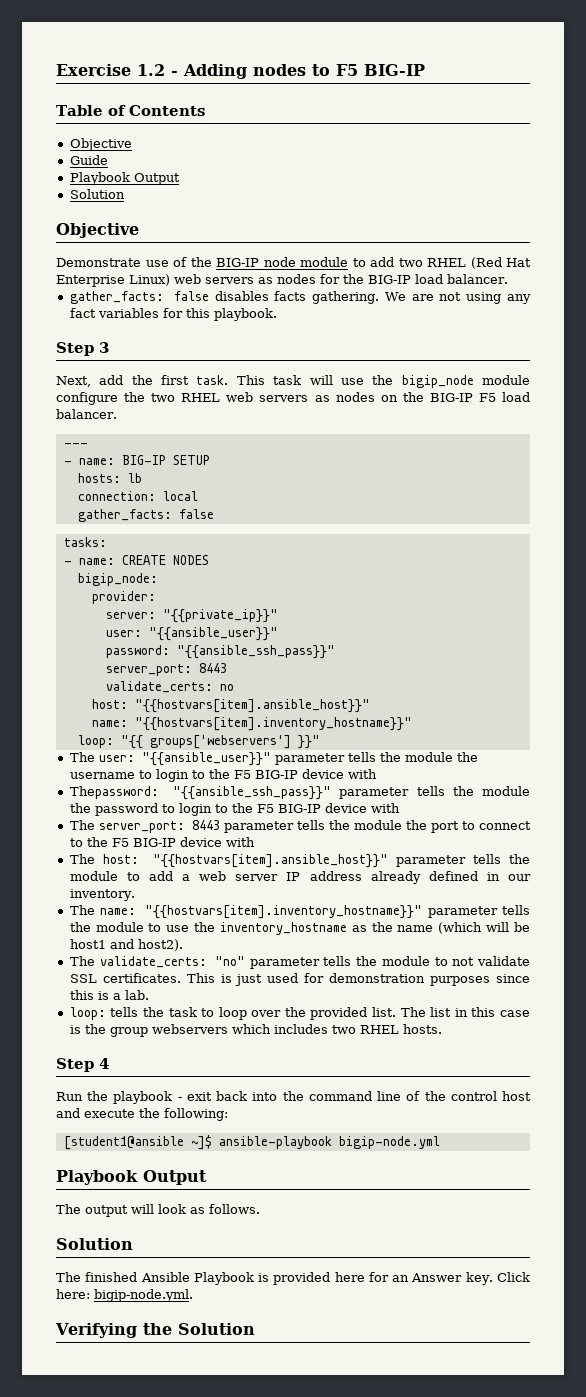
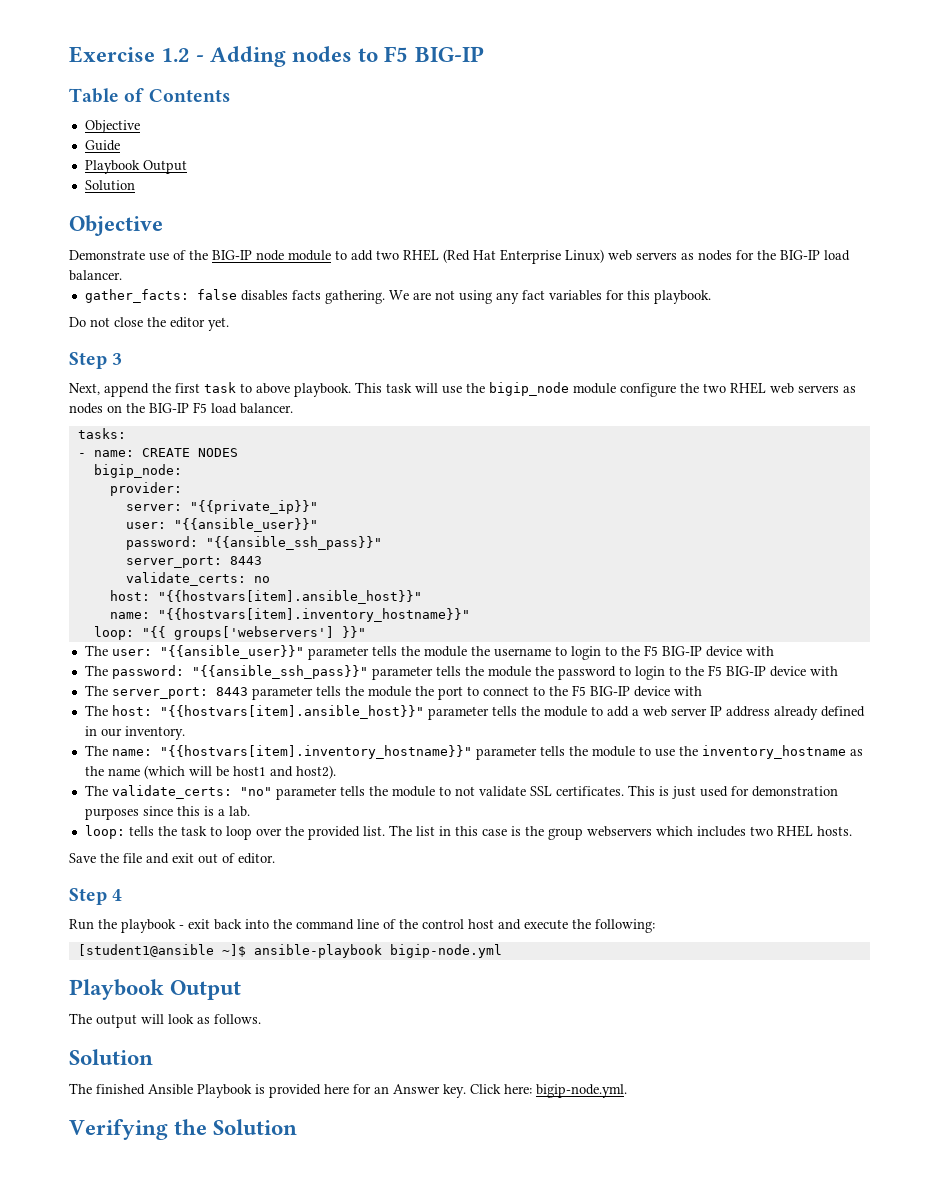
(277, 314) none -> [69,317,229,331] // Do not close the editor yet.
[99,375,124,385] add -> [104,383,149,397] append
[196,375,229,385] task. -> [204,382,351,397] task to above playbook.
[63,443,88,447] [63,455,210,465] [77,473,142,483] [77,491,198,501] [77,509,214,522] // --- // - name: BIG-IP SETUP // hosts: lb // connection: local // gather_facts: false -> (293, 408) none
[69,786,159,799] Thepassword: -> [84,665,184,679] The password:
(442, 1029) none -> [69,853,275,864] // Save the file and exit out of editor.

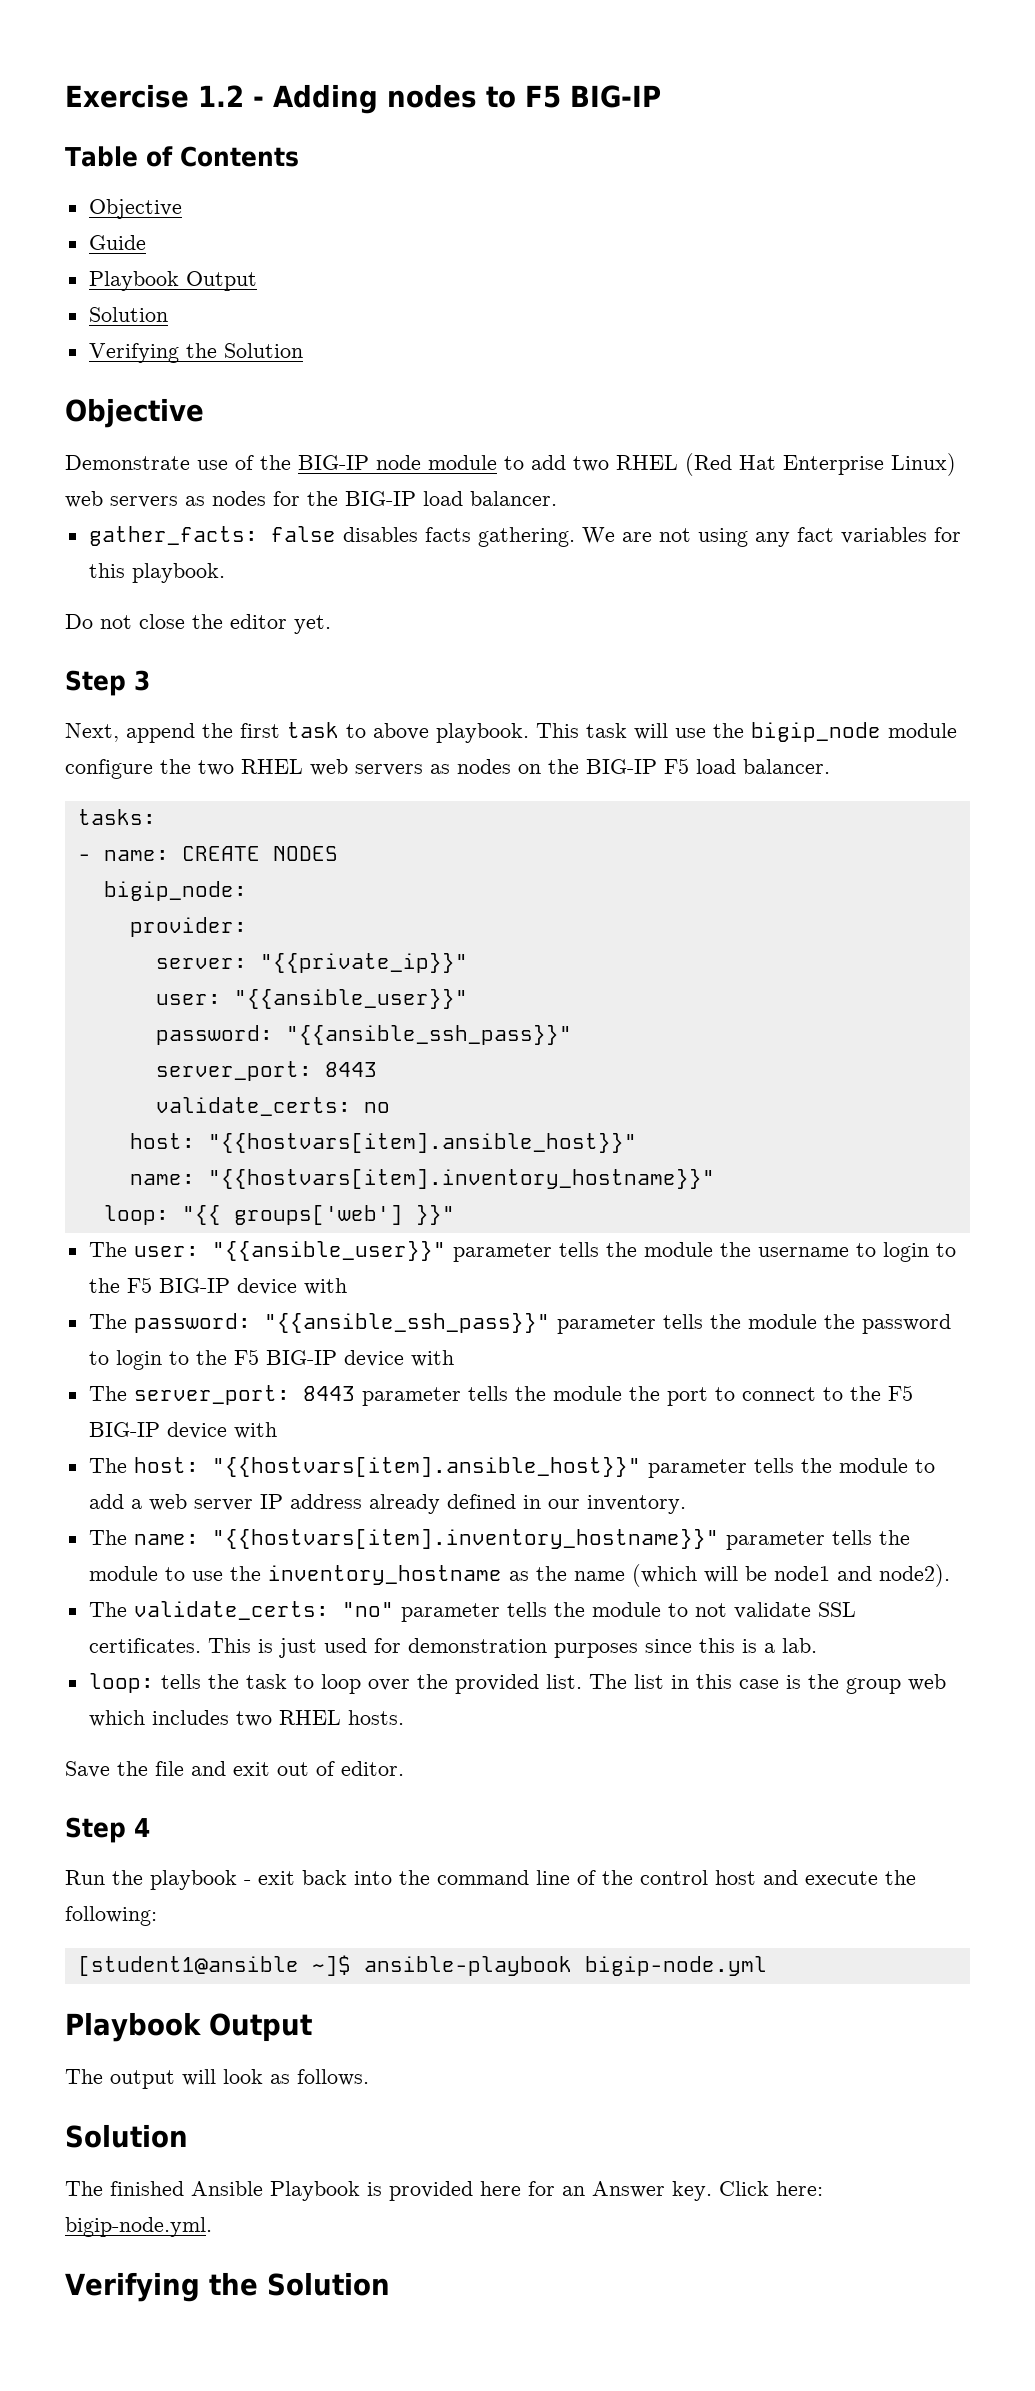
(135, 185) none -> [88,343,303,363] // Verifying the Solution
[173,626,334,640] groups['webservers'] -> [233,1205,403,1225] groups['web']
[232,765,336,779] host1 and host2). -> [773,1564,950,1587] node1 and node2).
[586,826,652,837] webservers -> [907,1674,946,1691] web

